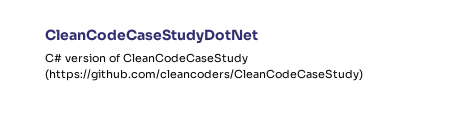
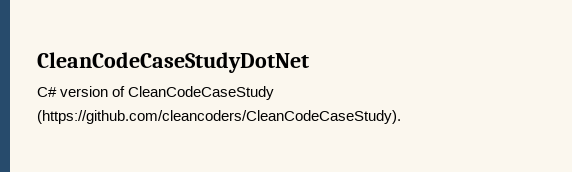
[45,69,363,81] (https://github.com/cleancoders/CleanCodeCaseStudy) -> [37,110,401,124] (https://github.com/cleancoders/CleanCodeCaseStudy).

